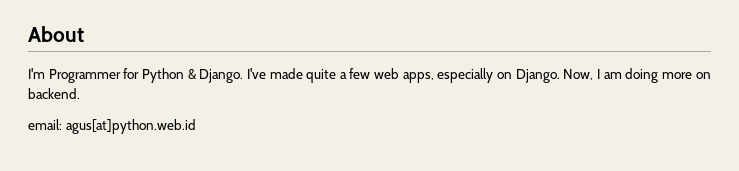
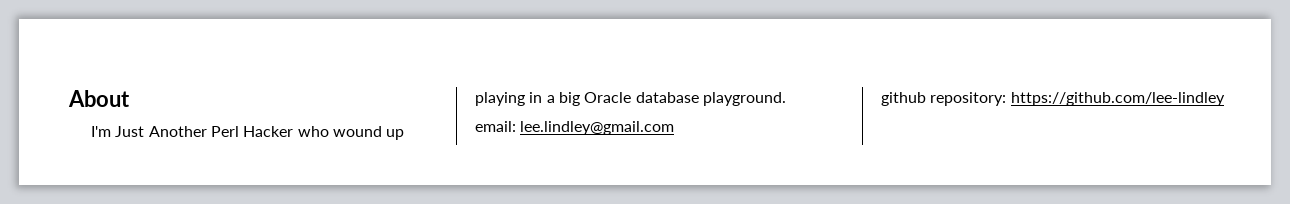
[48,68,711,83] [28,88,80,99] [28,119,196,134] Programmer for Python & Django. I've made quite a few web apps, especially on Django. Now, I am doing more on backend. // email: agus[at]python.web.id -> [115,126,405,140] [475,92,786,106] [475,121,675,135] [881,92,1225,106] Just Another Perl Hacker who wound up playing in a big Oracle database playground. // email: lee.lindley@gmail.com // github repository: https://github.com/lee-lindley

